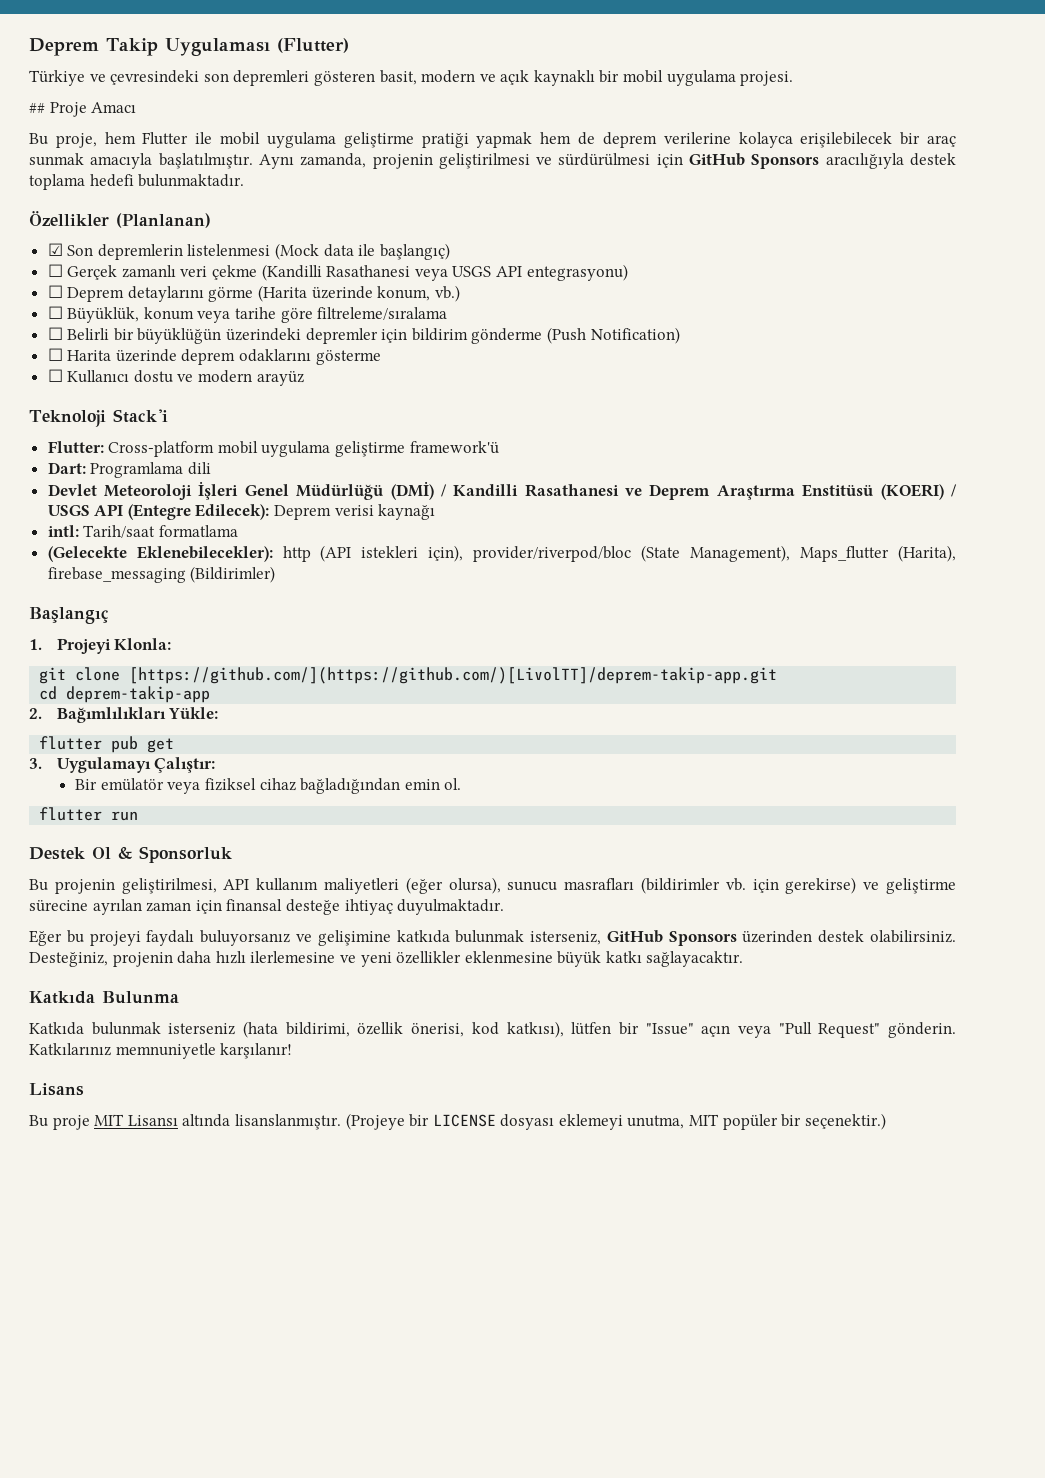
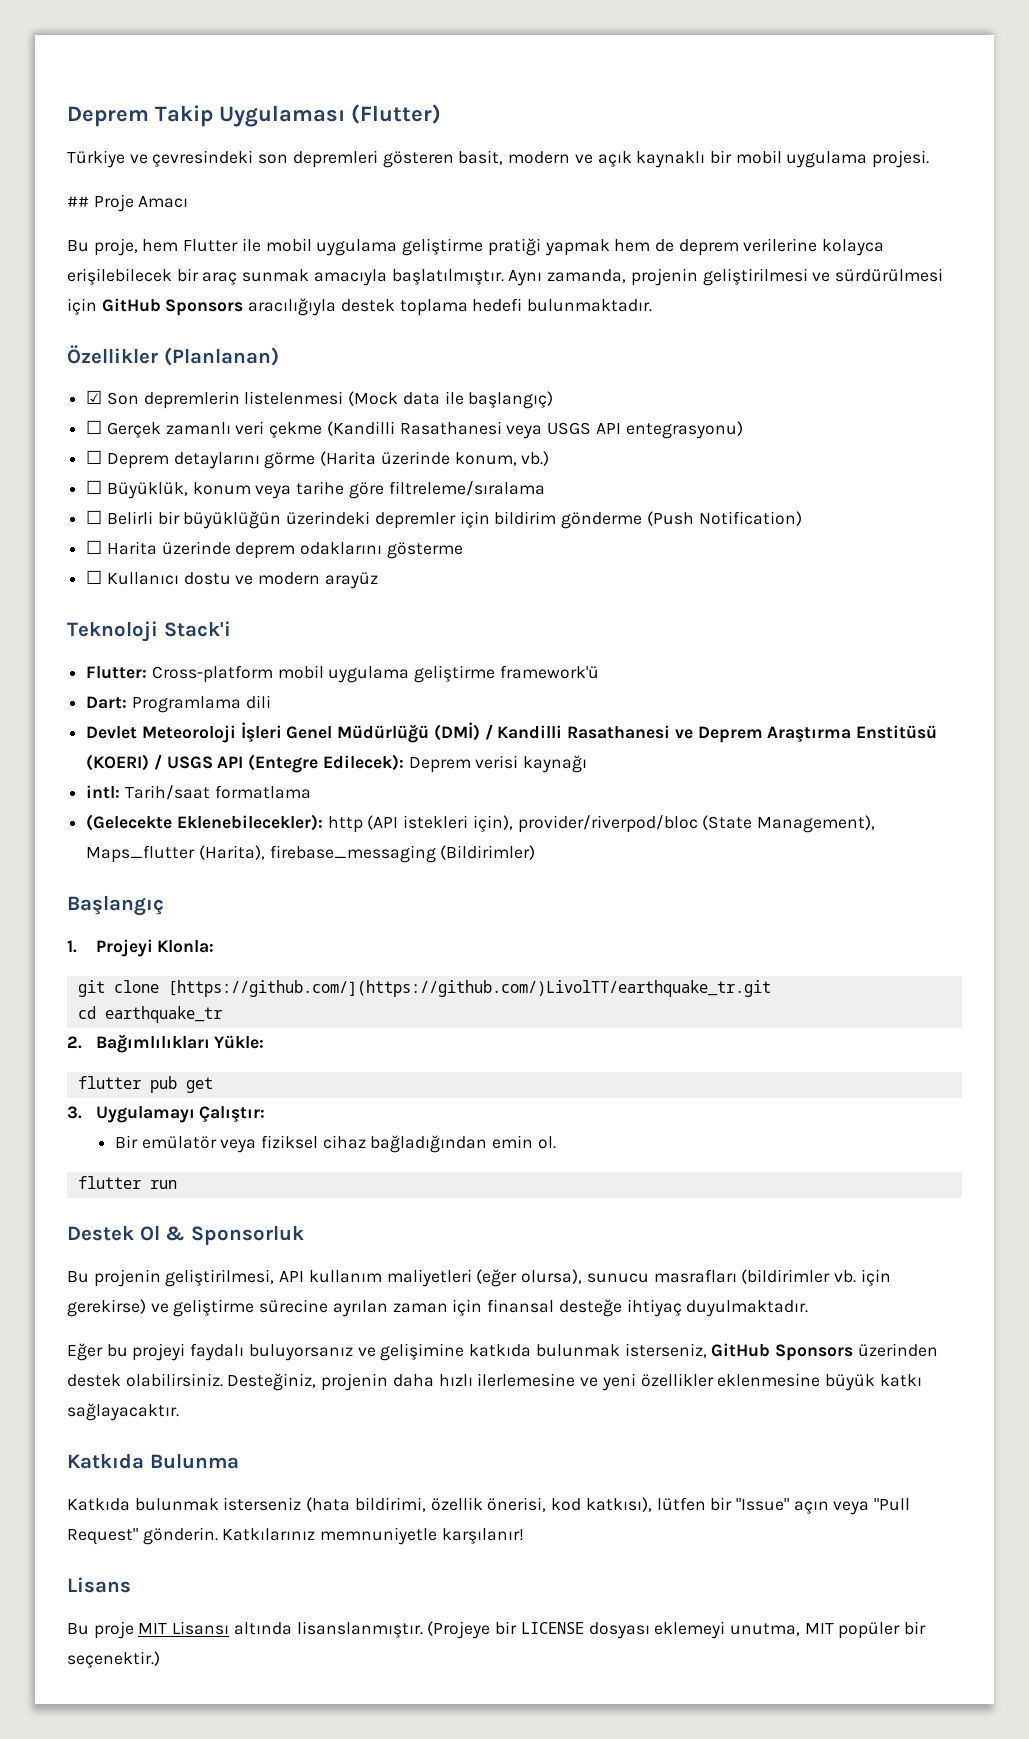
[129,667,778,684] [https://github.com/](https://github.com/)[LivolTT]/deprem-takip-app.git -> [167,980,771,997] [https://github.com/](https://github.com/)LivolTT/earthquake_tr.git
[66,686,211,703] deprem-takip-app -> [104,1006,222,1023] earthquake_tr

